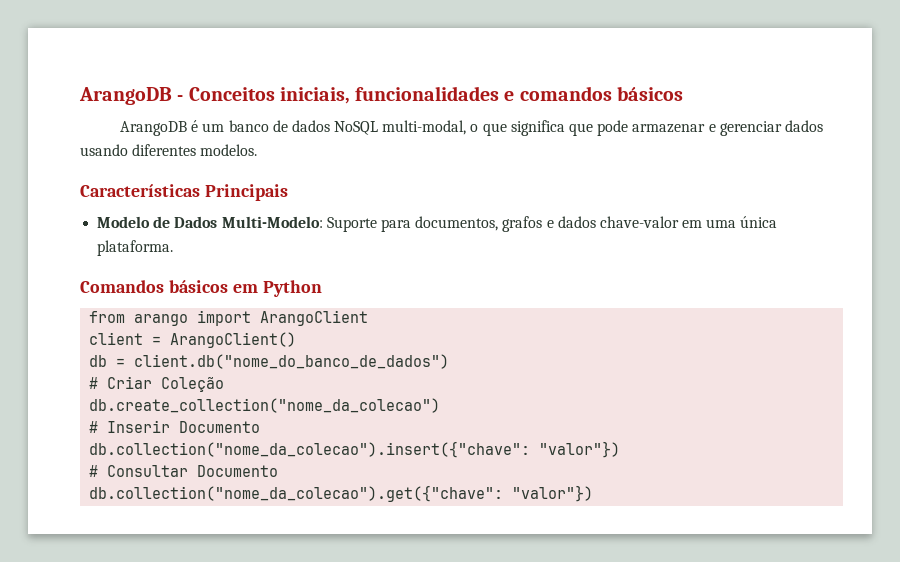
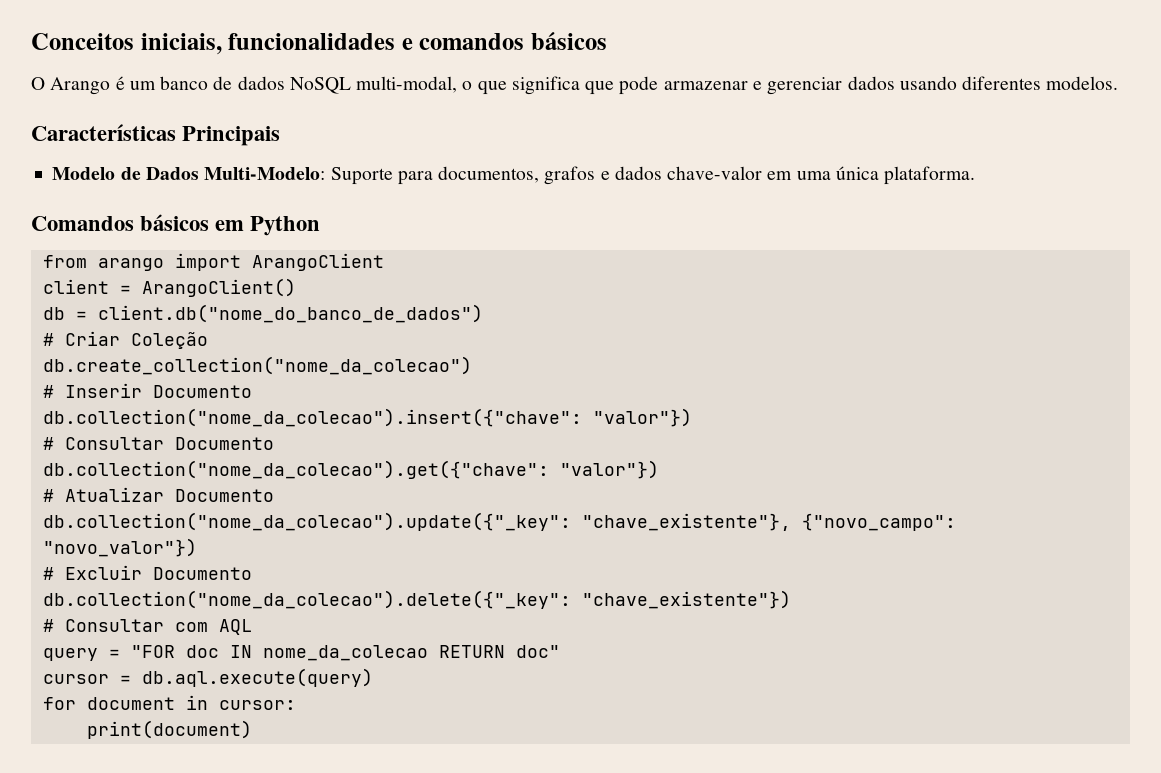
[79,87,184,105] ArangoDB - -> (31, 41) none
[119,121,187,136] ArangoDB -> [31,77,111,95] O Arango
(594, 493) none -> [42,487,274,502] [42,512,956,531] [42,538,197,557] [42,565,252,580] [42,590,791,609] [42,619,252,635] [42,645,560,661] [42,668,373,687] [42,695,296,710] [86,720,252,739] // # Atualizar Documento // db.collection("nome_da_colecao").update({"_key": "chave_existente"}, {"novo_campo": "novo_valor"}) // # Excluir Documento // db.collection("nome_da_colecao").delete({"_key": "chave_existente"}) // # Consultar com AQL // query = "FOR doc IN nome_da_colecao RETURN doc" // cursor = db.aql.execute(query) // for document in cursor: // print(document)

